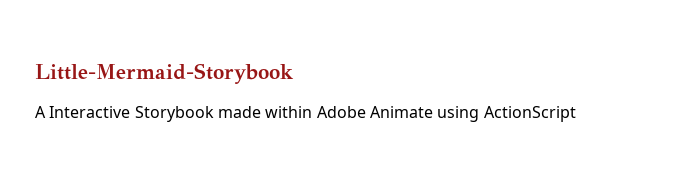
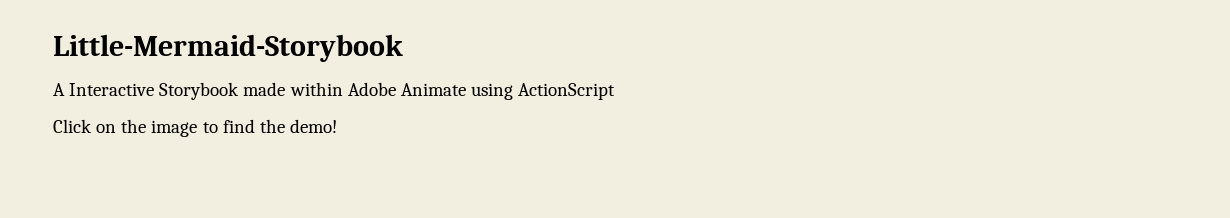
(576, 114) none -> [53,119,337,137] // Click on the image to find the demo!

